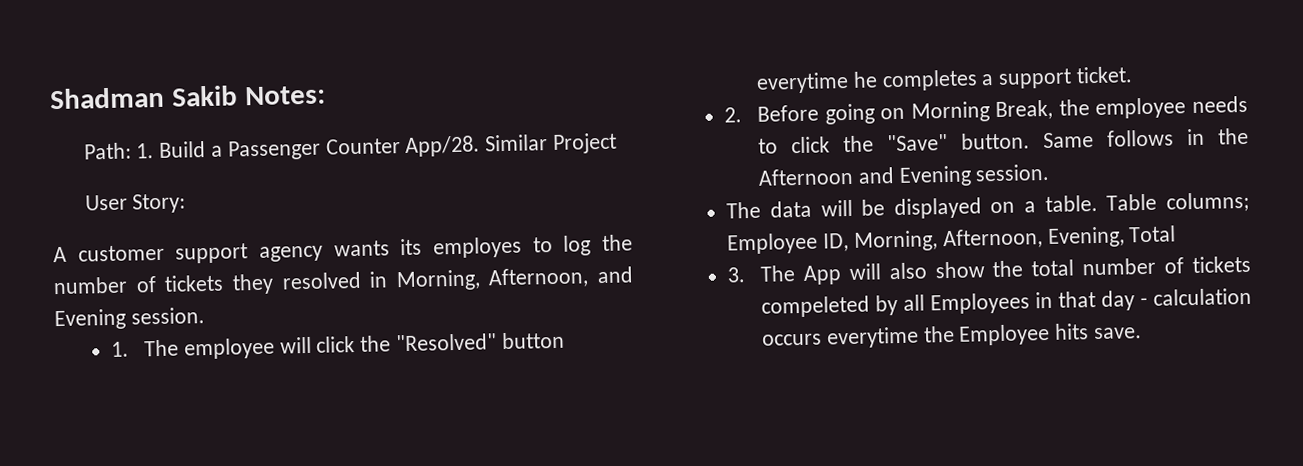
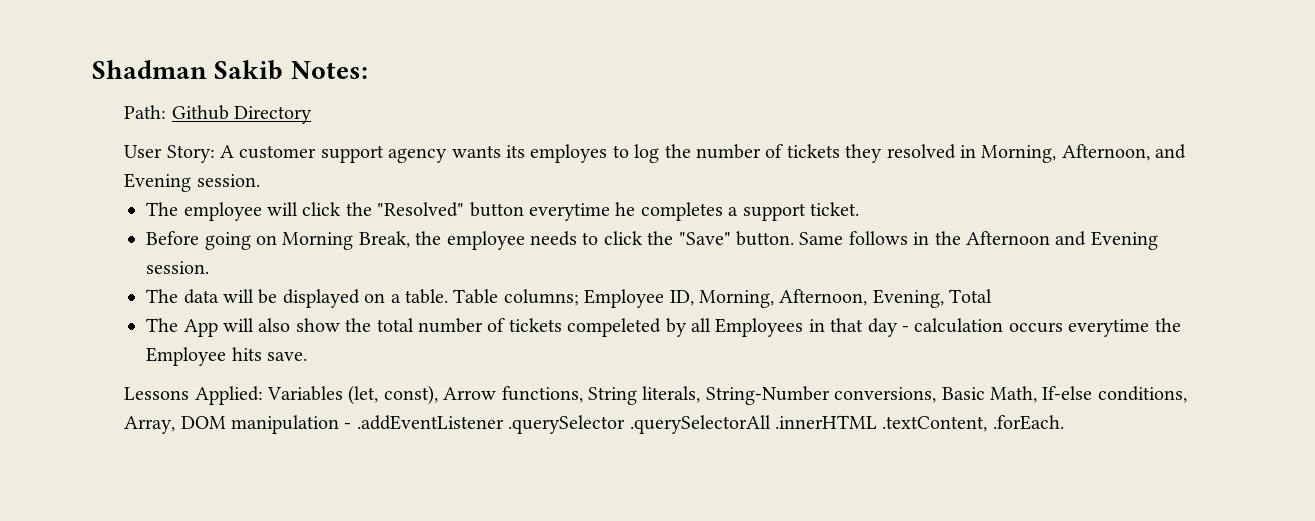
[136,132,618,161] 1. Build a Passenger Counter App/28. Similar Project -> [171,105,312,124] Github Directory
(187, 203) // -> (215, 154) none
[111,341,130,357] 1. -> (260, 180) none
[724,107,743,123] 2. -> (859, 209) none
[727,267,747,283] 3. -> (993, 296) none
(1142, 333) none -> [124,385,1187,405] [124,415,1064,434] // Lessons Applied: Variables (let, const), Arrow functions, String literals, String-Number conversions, Basic Math, If-else conditions, Array, DOM manipulation - .addEventListener .querySelector .querySelectorAll .innerHTML .textContent, .forEach.

